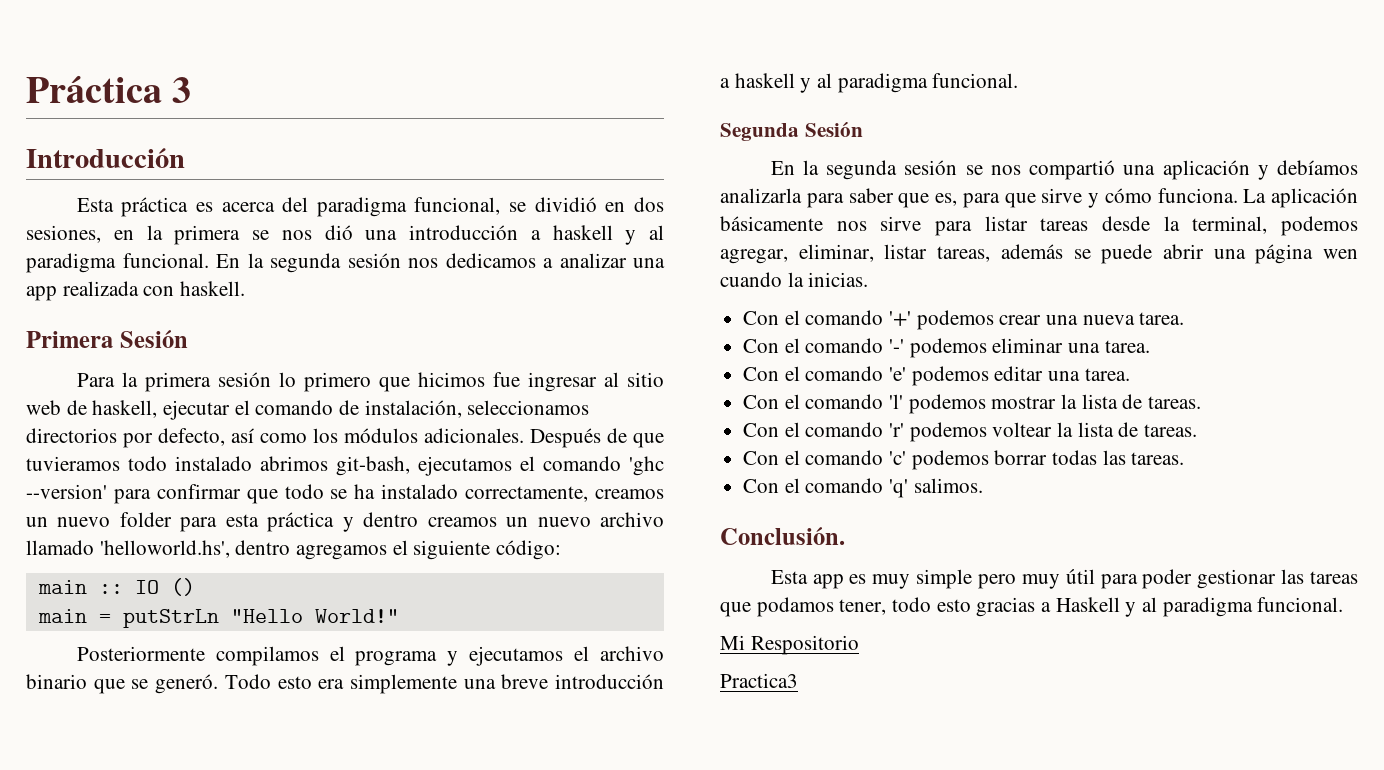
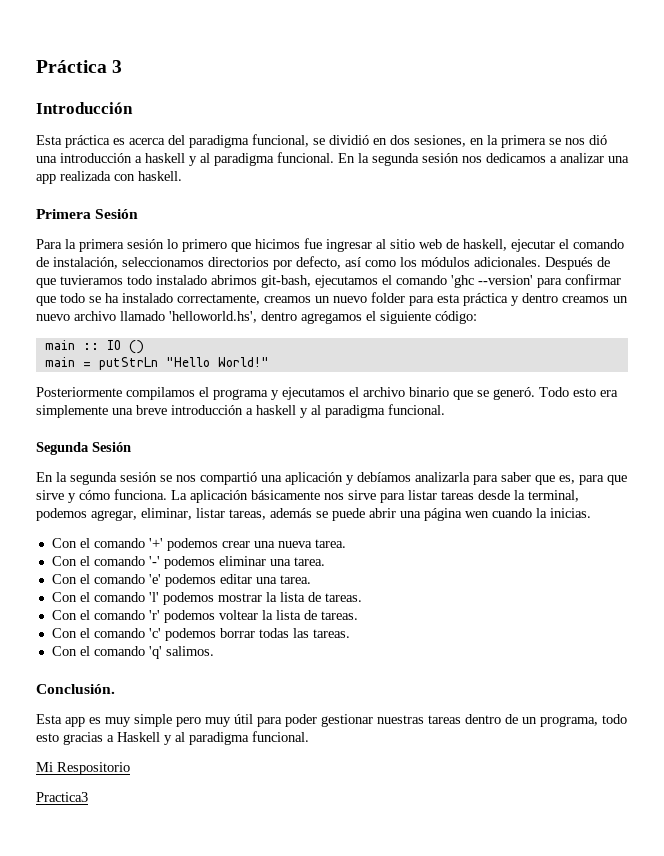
[1281,569,1358,584] [720,597,887,617] las tareas que podamos tener, -> [377,714,598,727] nuestras tareas dentro de un programa,

